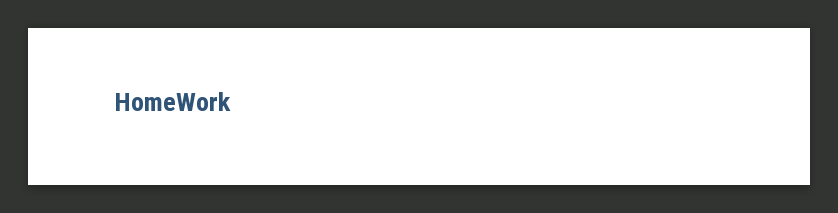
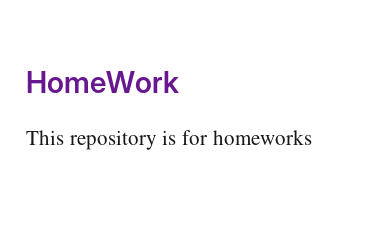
(231, 101) none -> [26,130,312,150] // This repository is for homeworks

